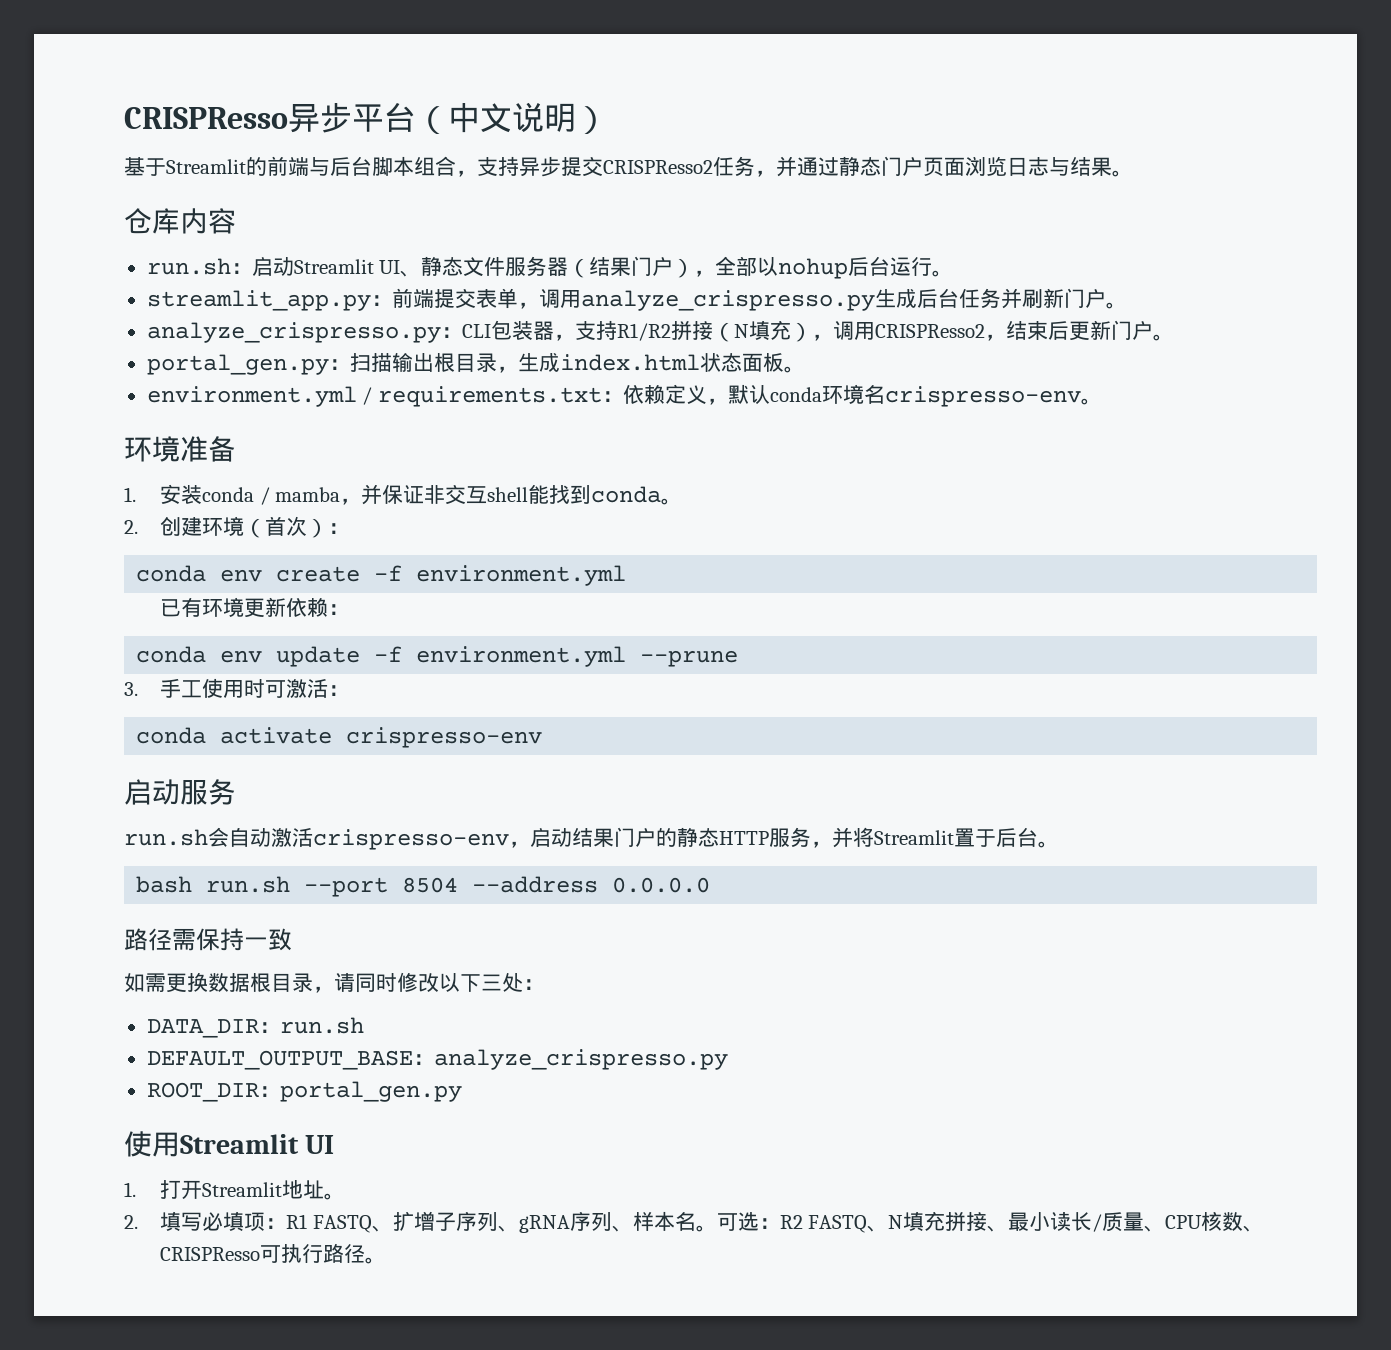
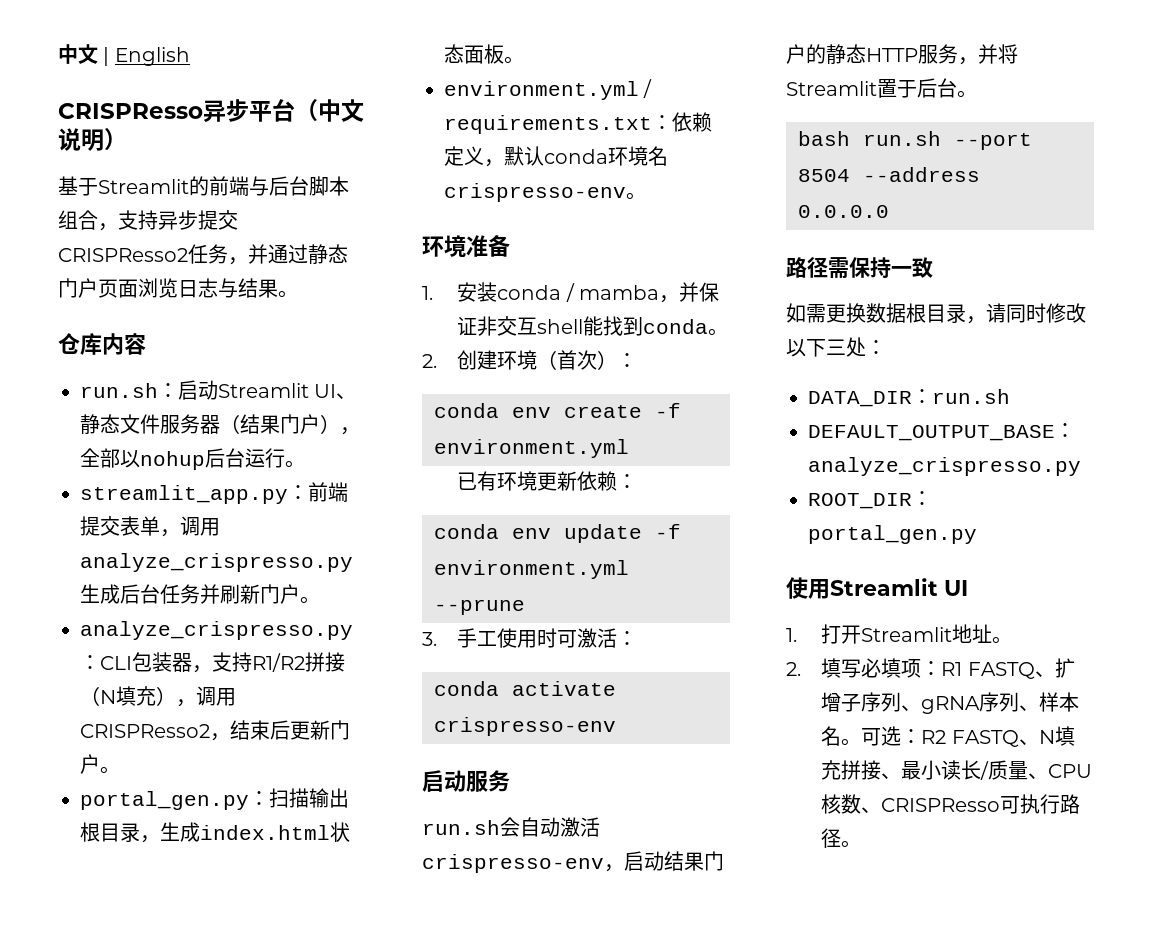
(124, 118) none -> [58,44,190,66] 中文 | English //

